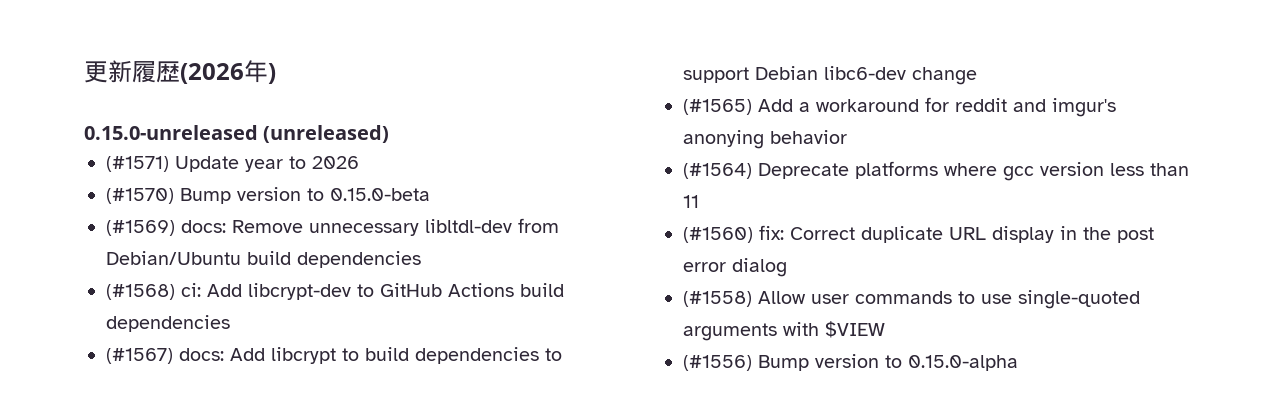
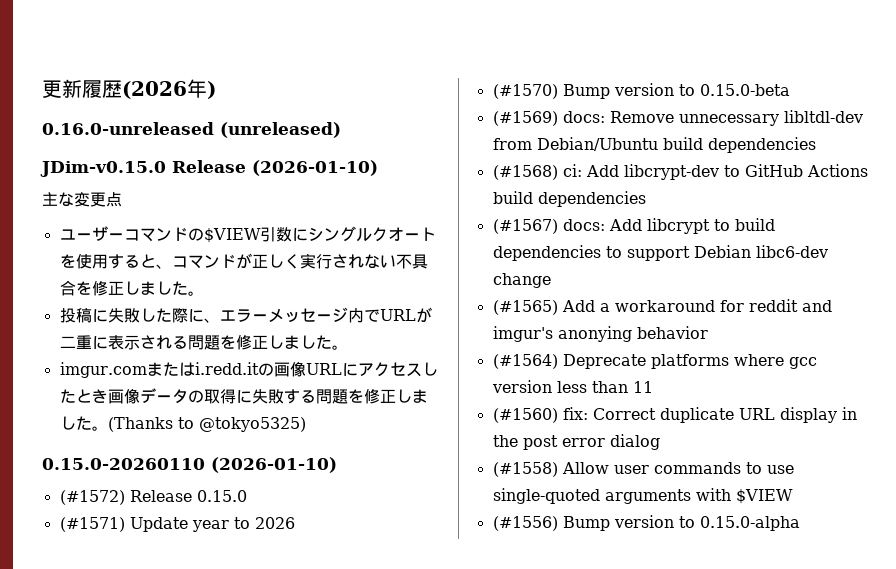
[84,125,258,140] 0.15.0-unreleased -> [42,122,214,135] 0.16.0-unreleased
(390, 134) none -> [40,160,378,177] [42,192,122,207] [59,226,436,243] [59,253,428,269] [59,280,204,296] [59,307,432,323] [59,334,348,350] [59,362,438,378] [59,388,428,404] [59,416,306,432] [42,457,337,473] [59,490,247,505] // JDim-v0.15.0 Release (2026-01-10) // 主な変更点 // ユーザーコマンドの$VIEW引数にシングルクオートを使用すると、コマンドが正しく実行されない不具合を修正しました。 // 投稿に失敗した際に、エラーメッセージ内でURLが二重に表示される問題を修正しました。 // imgur.comまたはi.redd.itの画像URLにアクセスしたとき画像データの取得に失敗する問題を修正しました。(Thanks to @tokyo5325) // 0.15.0-20260110 (2026-01-10) // (#1572) Release 0.15.0

